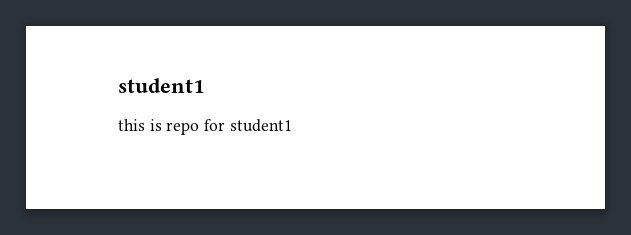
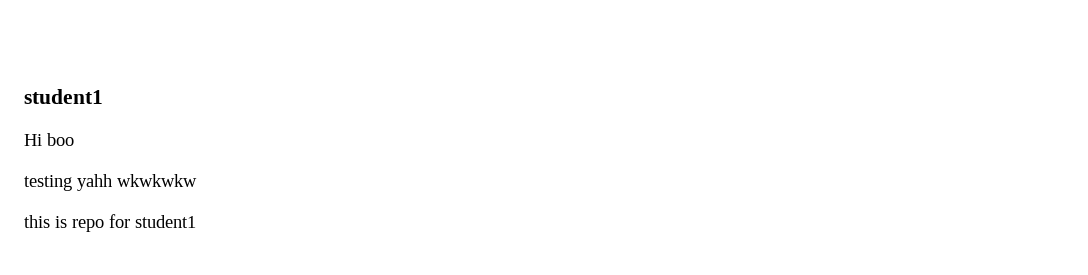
[118,78,204,93] student1 -> [24,89,103,104] [24,133,74,146] [24,174,197,191] student1 // Hi boo // testing yahh wkwkwkw

